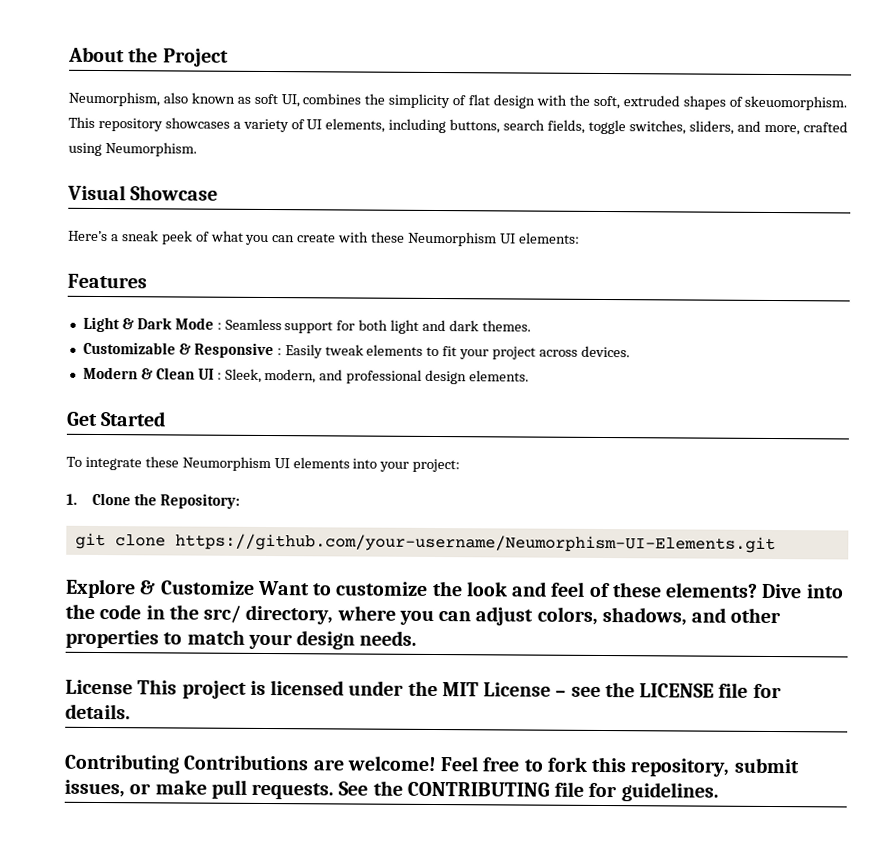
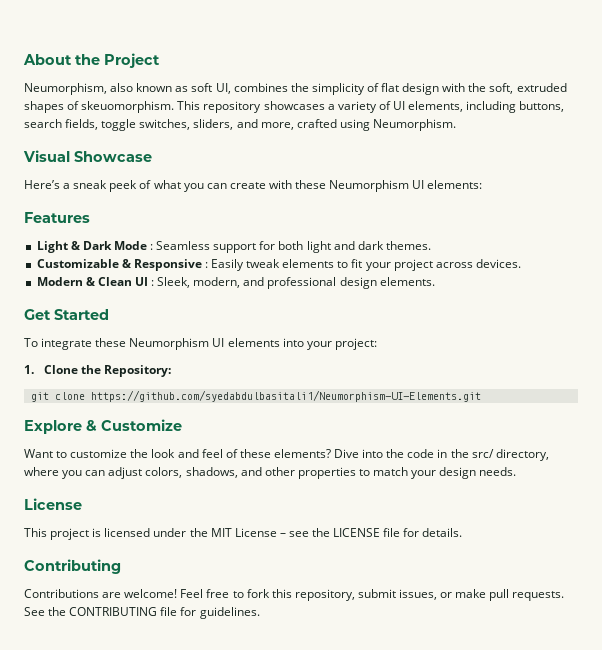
[174,533,776,554] https://github.com/your-username/Neumorphism-UI-Elements.git -> [90,390,481,402] https://github.com/syedabdulbasitali1/Neumorphism-UI-Elements.git
(255, 587) none -> (182, 425) //
(133, 687) none -> (82, 504) //
(180, 763) none -> (121, 566) //

